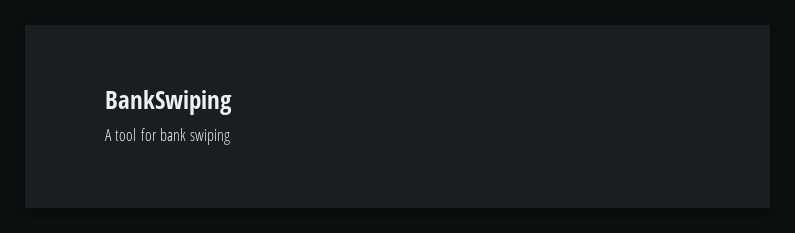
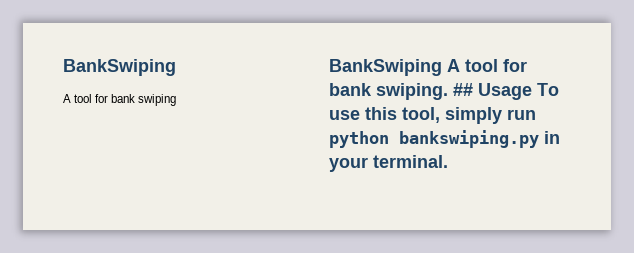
(231, 137) none -> [329,59,527,76] [329,83,559,100] [329,107,536,124] [329,130,560,148] [329,155,448,172] // BankSwiping A tool for bank swiping. ## Usage To use this tool, simply run python bankswiping.py in your terminal.

